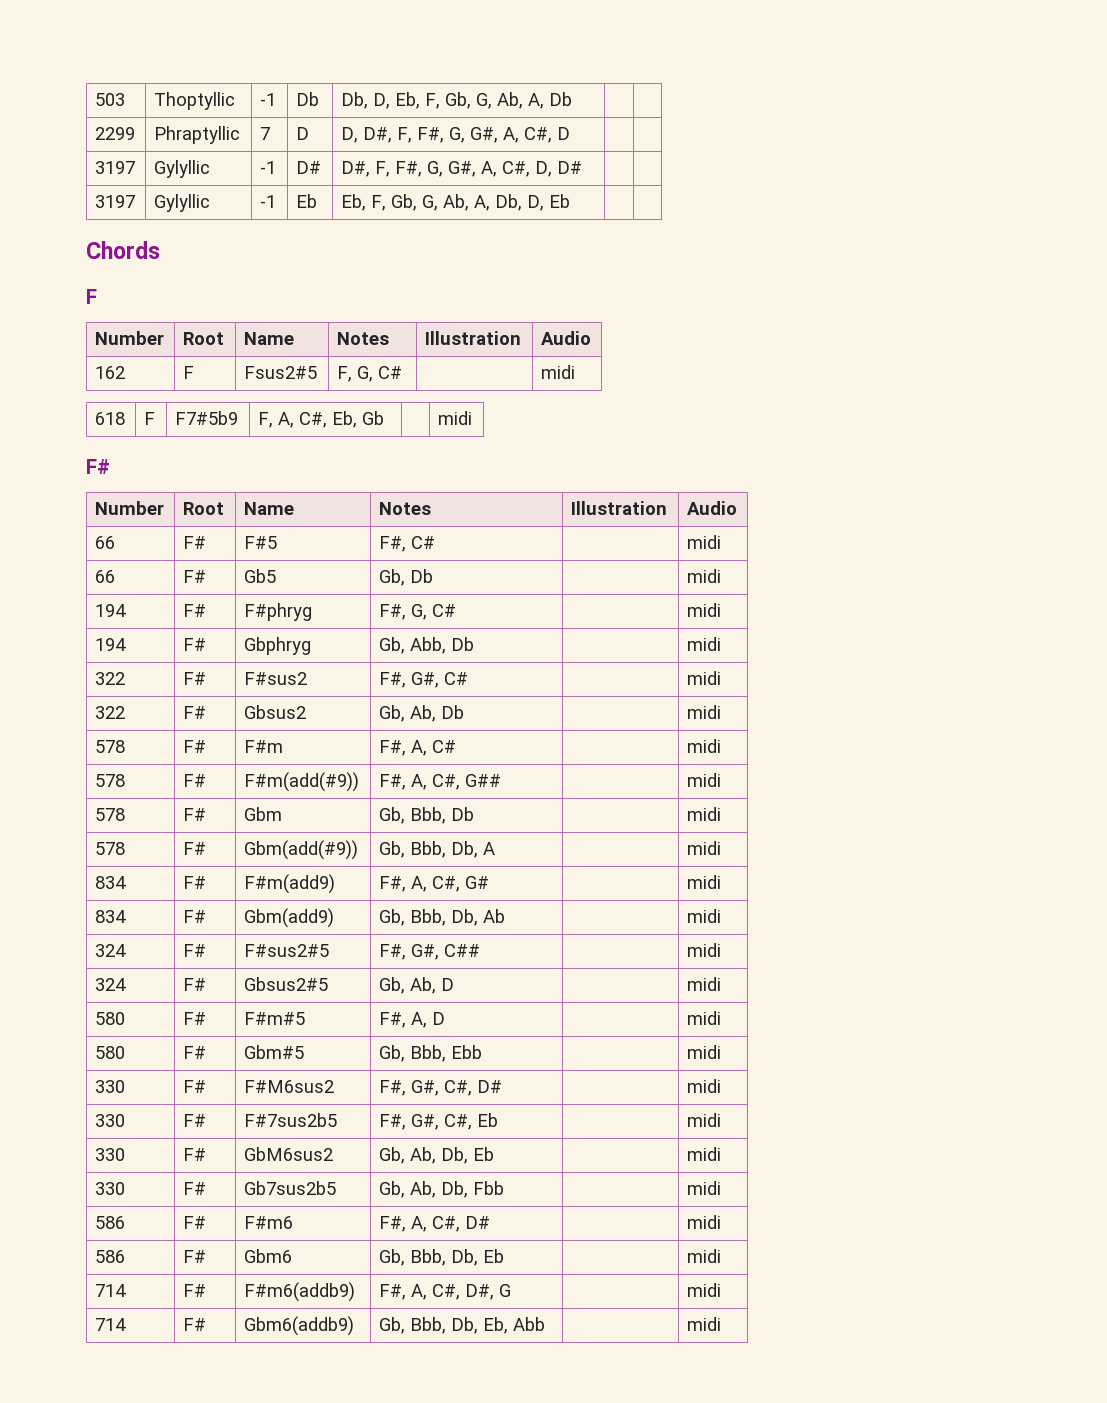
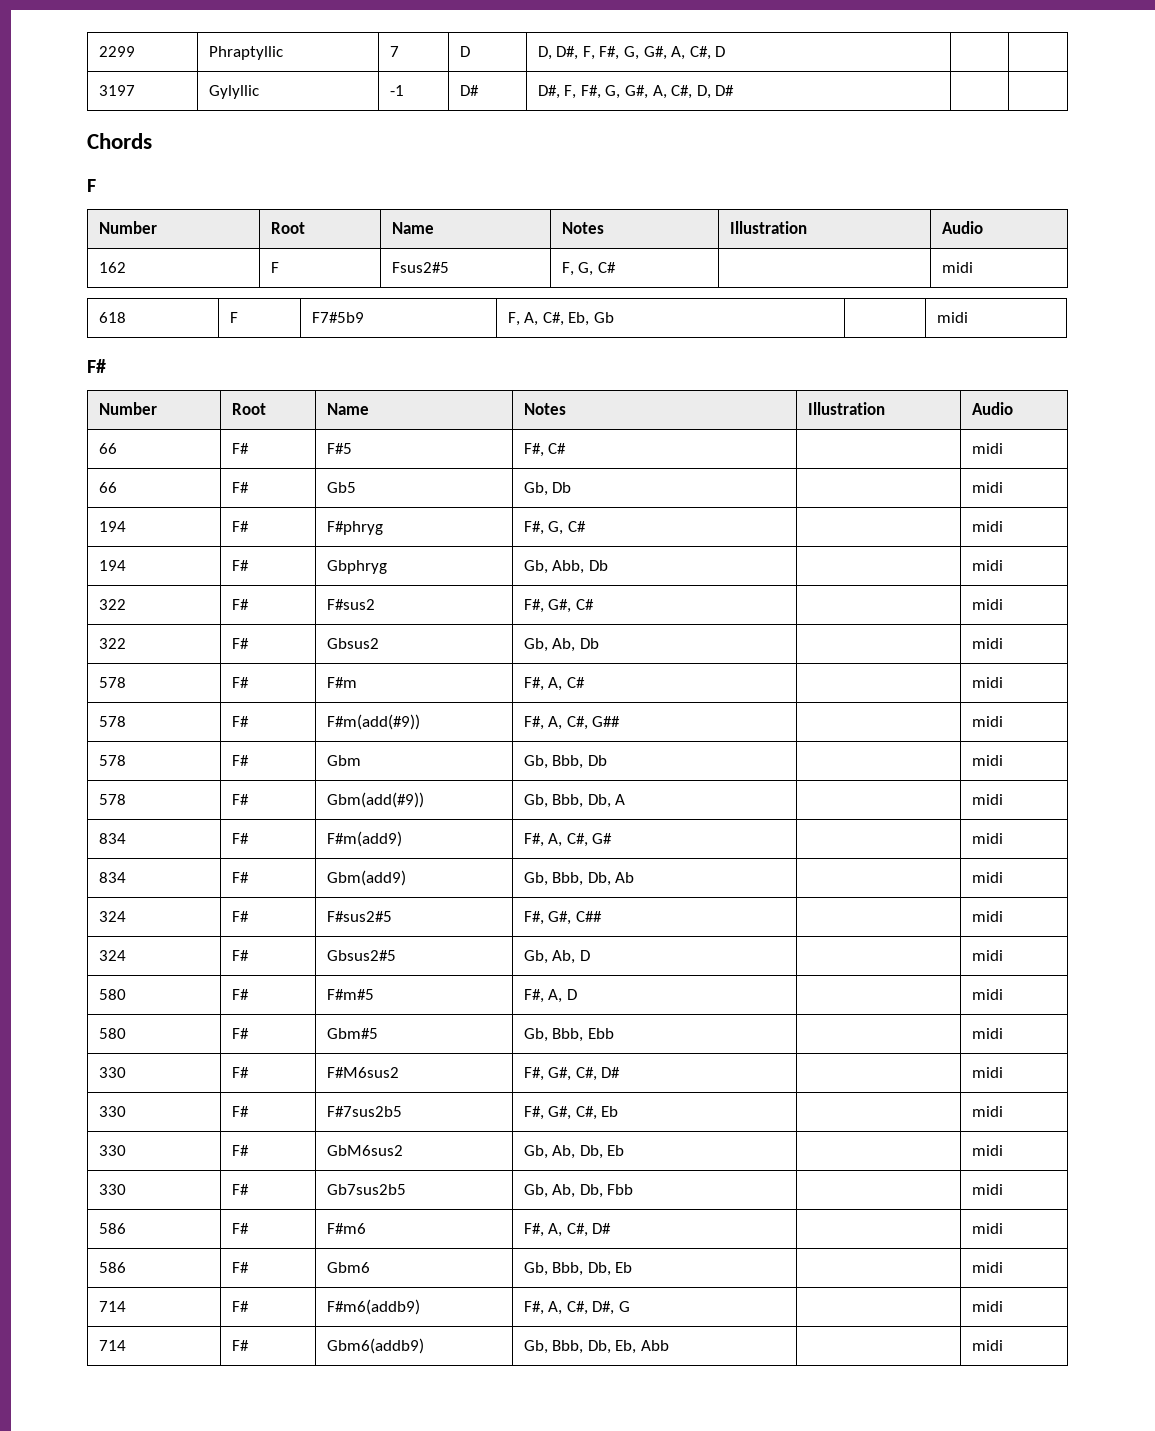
[95,93,126,106] [154,92,236,110] [260,93,277,106] [296,92,320,106] [341,92,573,109] 503 | Thoptyllic | -1 | Db | Db, D, Eb, F, Gb, G, Ab, A, Db | | // -> (98, 51) none
[95,195,136,208] [154,194,211,212] [260,195,277,208] [296,194,318,208] [341,194,571,211] // 3197 | Gylyllic | -1 | Eb | Eb, F, Gb, G, Ab, A, Db, D, Eb | | -> (735, 90) none

